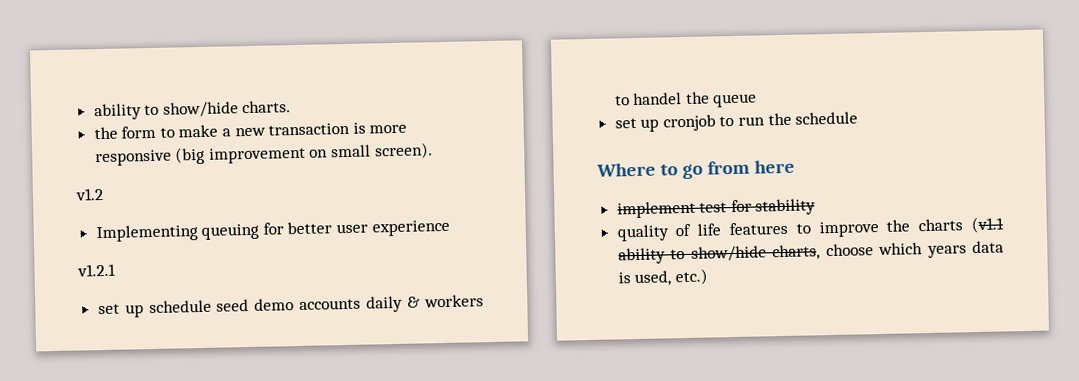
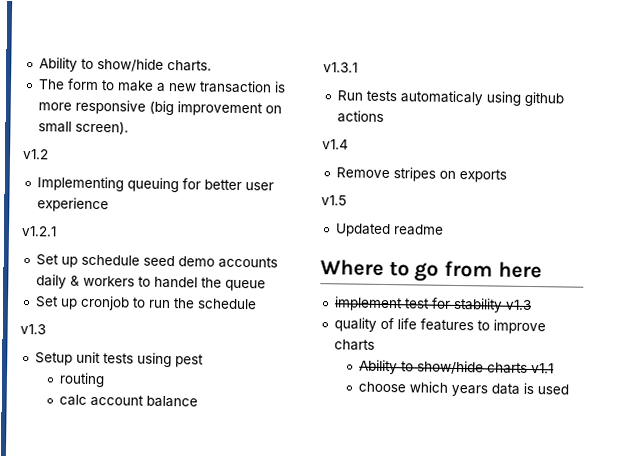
[93,103,142,121] ability -> [38,57,78,72] Ability
[93,126,118,140] the -> [37,79,65,90] The
[97,303,120,315] set -> [35,254,59,266] Set
[614,117,637,129] set -> [34,296,59,308] Set
(859, 118) none -> [20,323,46,335] [34,351,204,368] [58,372,105,388] [58,394,198,408] [323,62,358,73] [336,90,564,107] [336,110,384,123] [322,139,349,150] [335,167,507,183] [321,195,347,206] [334,223,444,238] // v1.3 // Setup unit tests using pest // routing // calc account balance // v1.3.1 // Run tests automaticaly using github actions // v1.4 // Remove stripes on exports // v1.5 // Updated readme
(817, 207) none -> [504,299,532,311] v1.3
[886,216,1004,234] [617,244,821,265] the charts (v1.1 ability to show/hide charts, -> [333,339,375,351] [358,359,554,375] charts // Ability to show/hide charts v1.1 //
[634,268,708,287] used, etc.) -> [536,384,569,395] used

